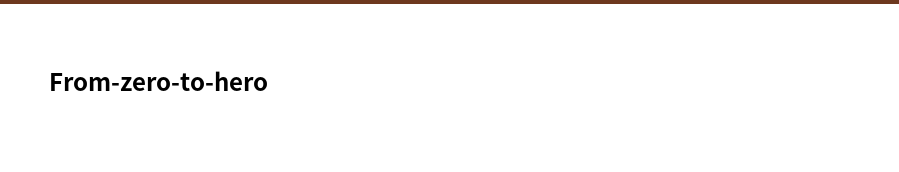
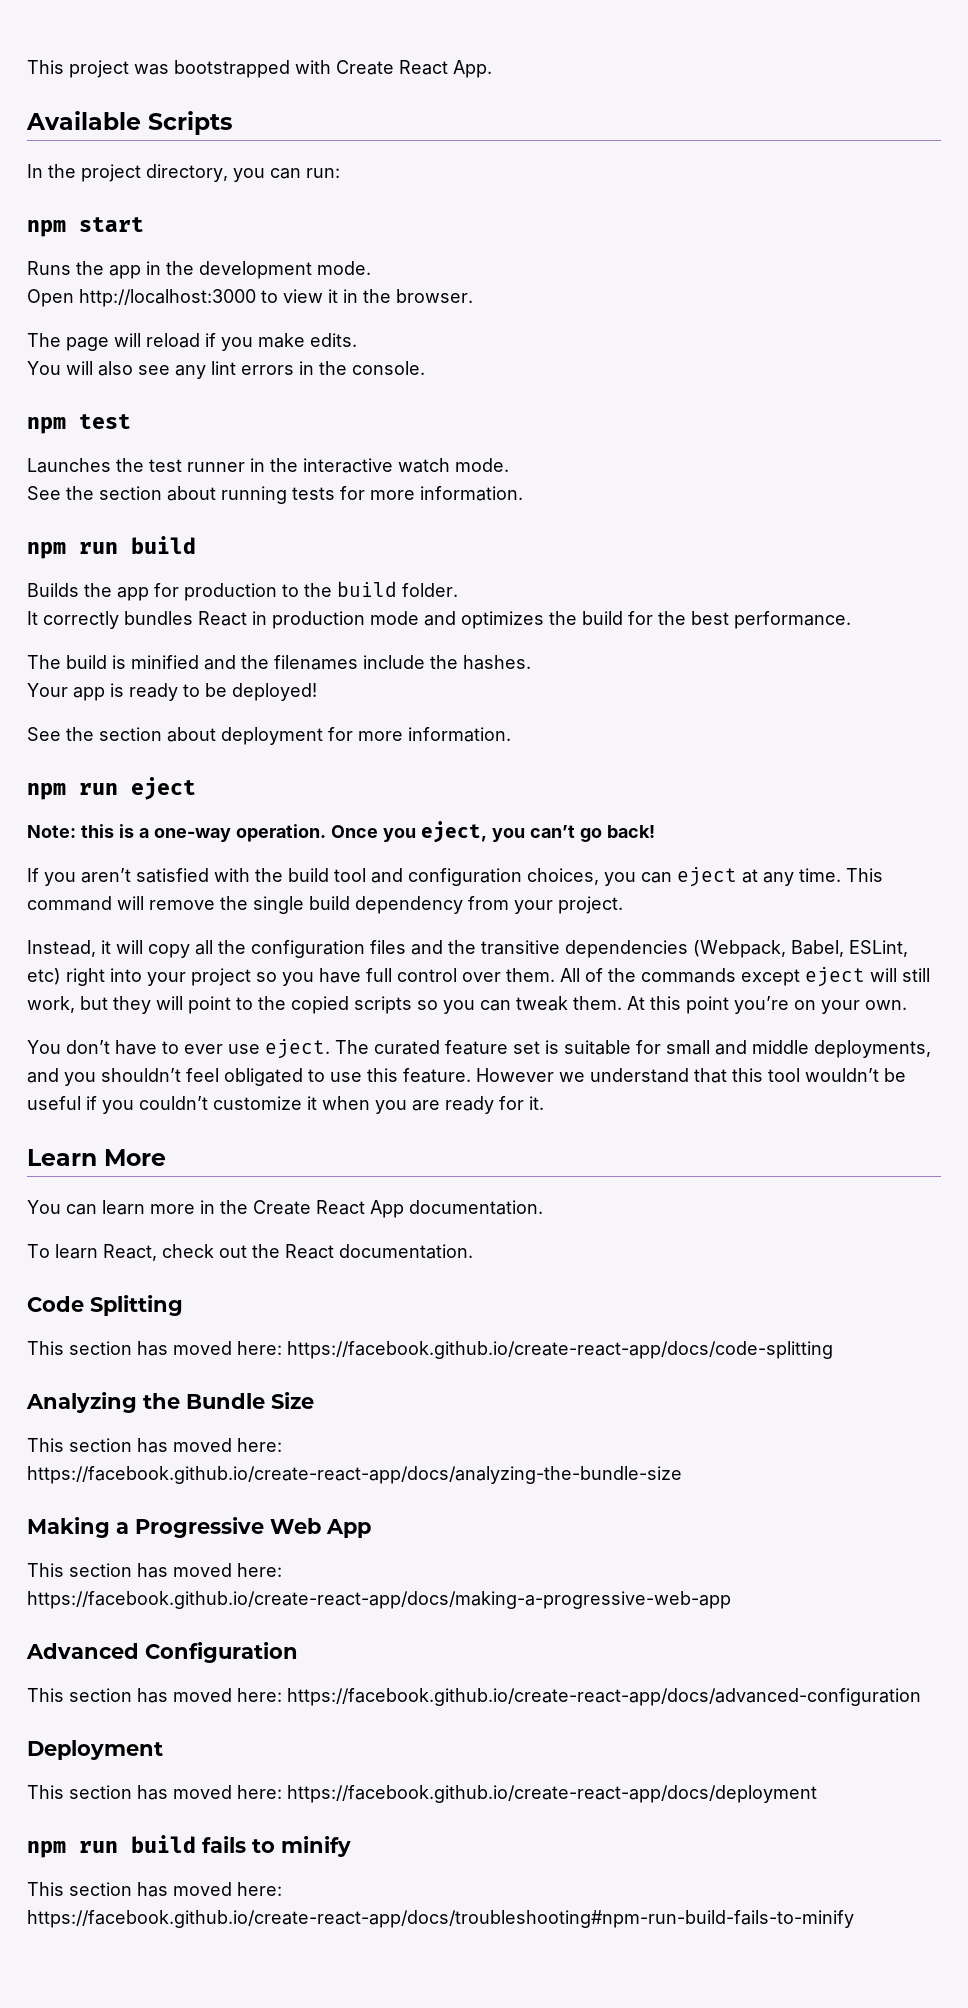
[49,71,268,91] From-zero-to-hero -> [27,60,492,78] [26,111,232,135] [27,164,340,182] [27,217,144,237] [27,261,371,279] [27,289,473,307] [27,333,357,351] [27,361,425,379] [27,414,131,434] [27,458,509,473] [27,486,523,504] [27,536,196,559] [27,581,458,601] [27,611,851,629] [27,655,531,670] [27,683,317,701] [27,727,511,745] [27,777,196,800] [27,821,655,843] [27,867,883,887] [27,896,623,914] [27,940,908,958] [27,967,930,987] [27,996,907,1014] [27,1039,931,1059] [27,1068,906,1086] [27,1096,544,1114] [27,1149,166,1166] [27,1200,543,1218] [27,1244,473,1261] [27,1295,183,1316] [27,1341,833,1359] [26,1392,314,1413] [27,1438,282,1453] [27,1466,682,1484] [27,1517,371,1538] [27,1563,282,1578] [27,1591,731,1609] [26,1642,298,1663] [27,1688,921,1706] [27,1740,163,1760] [27,1785,817,1803] [27,1835,351,1858] [27,1882,282,1897] [27,1910,854,1928] This project was bootstrapped with Create React App. // Available Scripts // In the project directory, you can run: // npm start // Runs the app in the development mode. // Open http://localhost:3000 to view it in the browser. // The page will reload if you make edits. // You will also see any lint errors in the console. // npm test // Launches the test runner in the interactive watch mode. // See the section about running tests for more information. // npm run build // Builds the app for production to the build folder. // It correctly bundles React in production mode and optimizes the build for the best performance. // The build is minified and the filenames include the hashes. // Your app is ready to be deployed! // See the section about deployment for more information. // npm run eject // Note: this is a one-way operation. Once you eject, you can’t go back! // If you aren’t satisfied with the build tool and configuration choices, you can eject at any time. This command will remove the single build dependency from your project. // Instead, it will copy all the configuration files and the transitive dependencies (Webpack, Babel, ESLint, etc) right into your project so you have full control over them. All of the commands except eject will still work, but they will point to the copied scripts so you can tweak them. At this point you’re on your own. // You don’t have to ever use eject. The curated feature set is suitable for small and middle deployments, and you shouldn’t feel obligated to use this feature. However we understand that this tool wouldn’t be useful if you couldn’t customize it when you are ready for it. // Learn More // You can learn more in the Create React App documentation. // To learn React, check out the React documentation. // Code Splitting // This section has moved here: https://facebook.github.io/create-react-app/docs/code-splitting // Analyzing the Bundle Size // This section has moved here: https://facebook.github.io/create-react-app/docs/analyzing-the-bundle-size // Making a Progressive Web App // This section has moved here: https://facebook.github.io/create-react-app/docs/making-a-progressive-web-app // Advanced Configuration // This section has moved here: https://facebook.github.io/create-react-app/docs/advanced-configuration // Deployment // This section has moved here: https://facebook.github.io/create-react-app/docs/deployment // npm run build fails to minify // This section has moved here: https://facebook.github.io/create-react-app/docs/troubleshooting#npm-run-build-fails-to-minify

